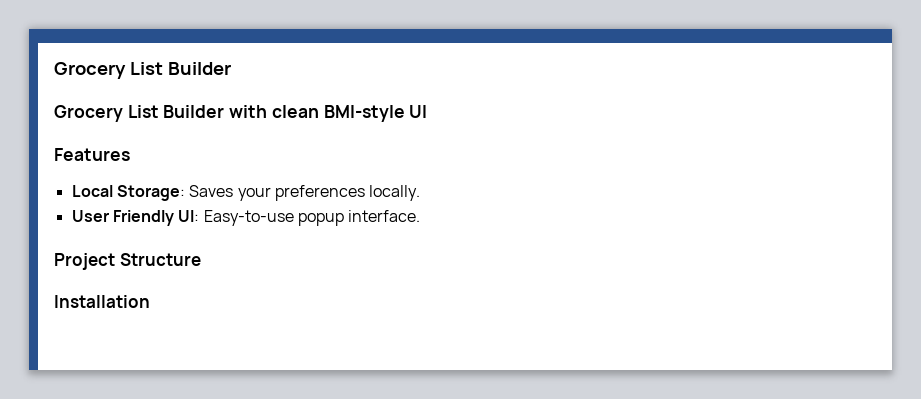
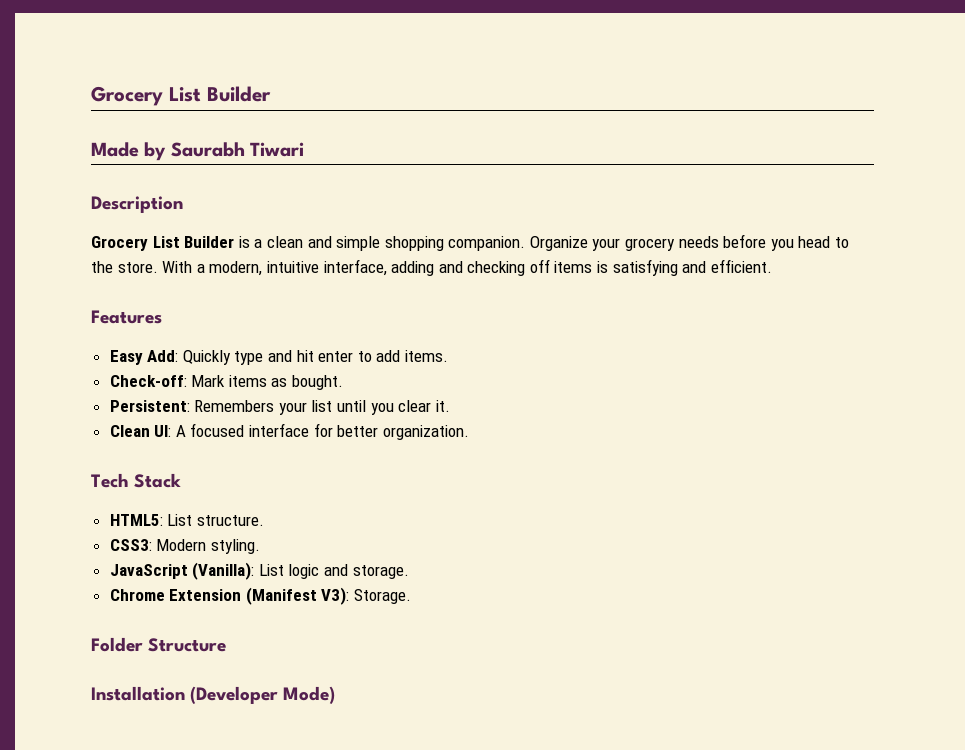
[54,105,428,122] [54,148,130,161] [71,185,421,201] [71,210,421,226] [54,253,115,270] Grocery List Builder with clean BMI-style UI // Features // Local Storage: Saves your preferences locally. // User Friendly UI: Easy-to-use popup interface. // Project -> [91,142,305,161] [91,196,183,213] [91,234,850,251] [91,259,772,276] [91,310,162,324] [109,350,449,365] [109,375,344,390] [109,400,450,415] [109,423,469,440] [91,473,182,488] [109,514,264,526] [109,539,260,554] [109,562,409,580] [109,587,412,605] [91,637,143,652] Made by Saurabh Tiwari // Description // Grocery List Builder is a clean and simple shopping companion. Organize your grocery needs before you head to the store. With a modern, intuitive interface, adding and checking off items is satisfying and efficient. // Features // Easy Add: Quickly type and hit enter to add items. // Check-off: Mark items as bought. // Persistent: Remembers your list until you clear it. // Clean UI: A focused interface for better organization. // Tech Stack // HTML5: List structure. // CSS3: Modern styling. // JavaScript (Vanilla): List logic and storage. // Chrome Extension (Manifest V3): Storage. // Folder
(150, 301) none -> [190,686,336,704] (Developer Mode)

